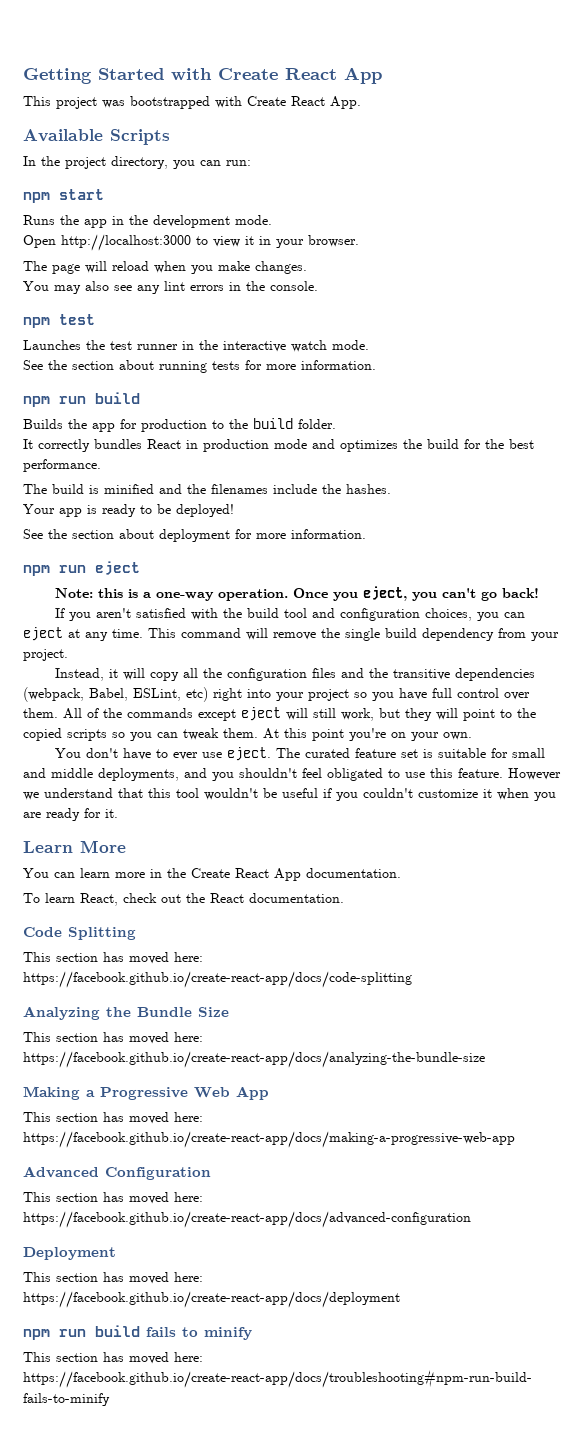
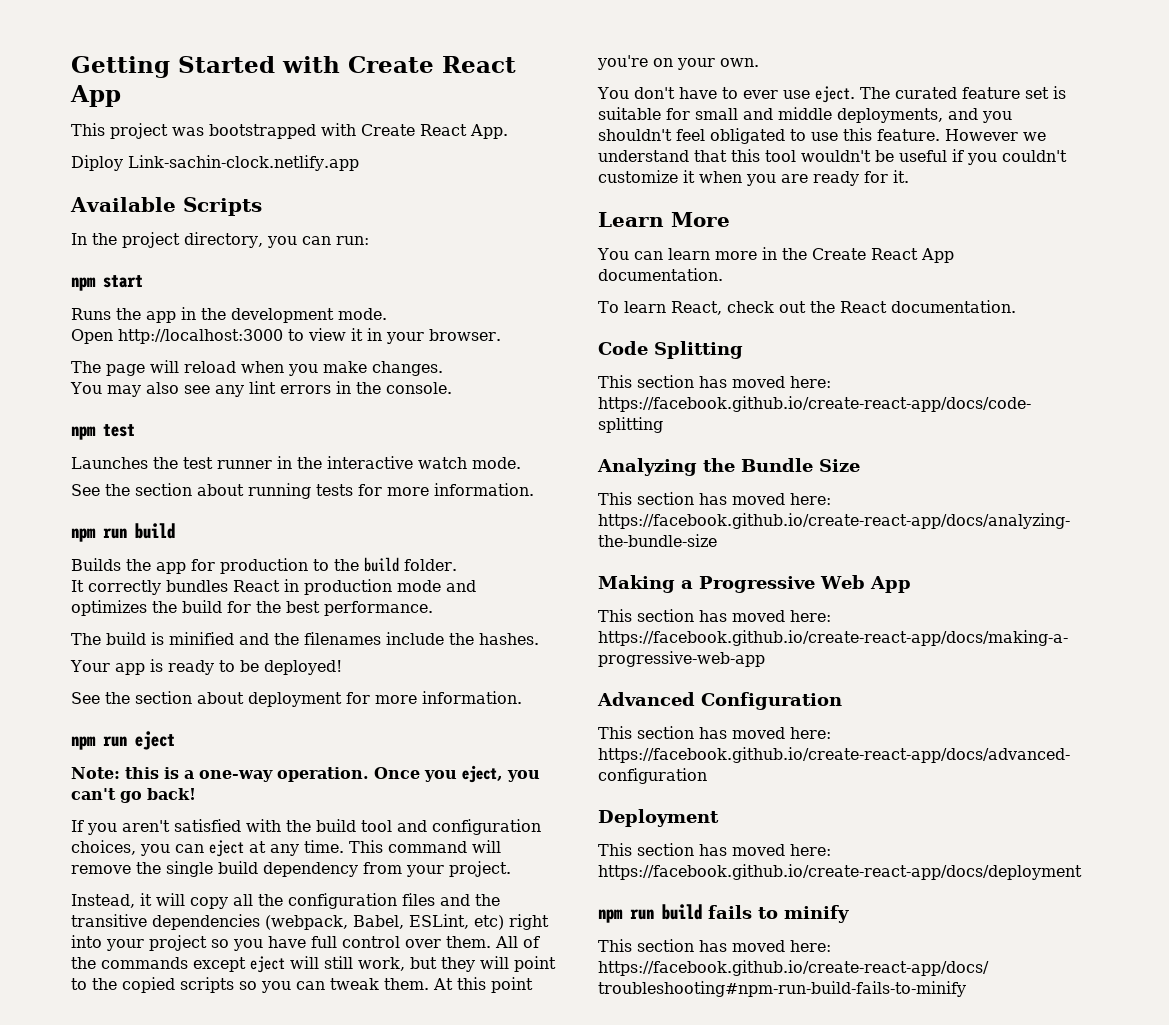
(361, 102) none -> [71,155,359,171] // Diploy Link-sachin-clock.netlify.app

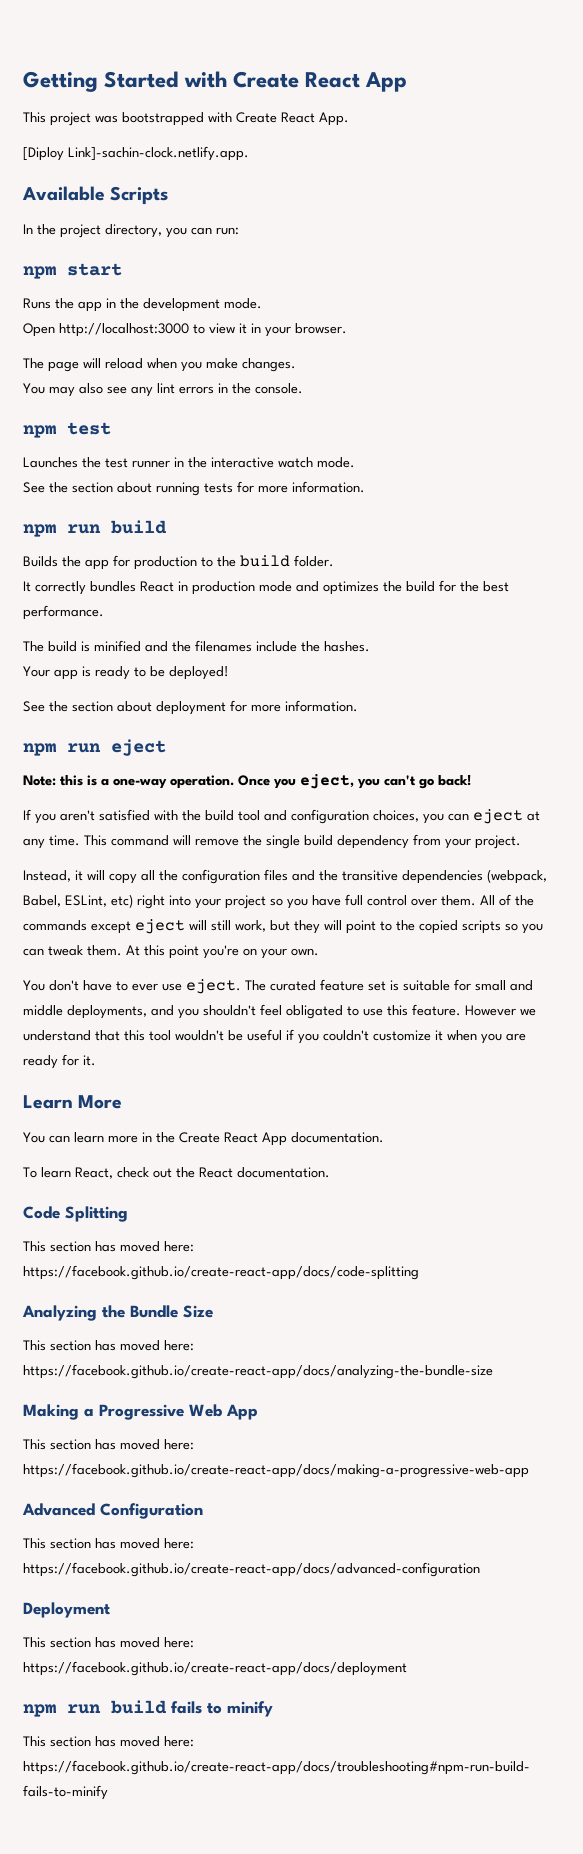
[71,155,359,171] Diploy Link-sachin-clock.netlify.app -> [23,146,249,161] [Diploy Link]-sachin-clock.netlify.app.

